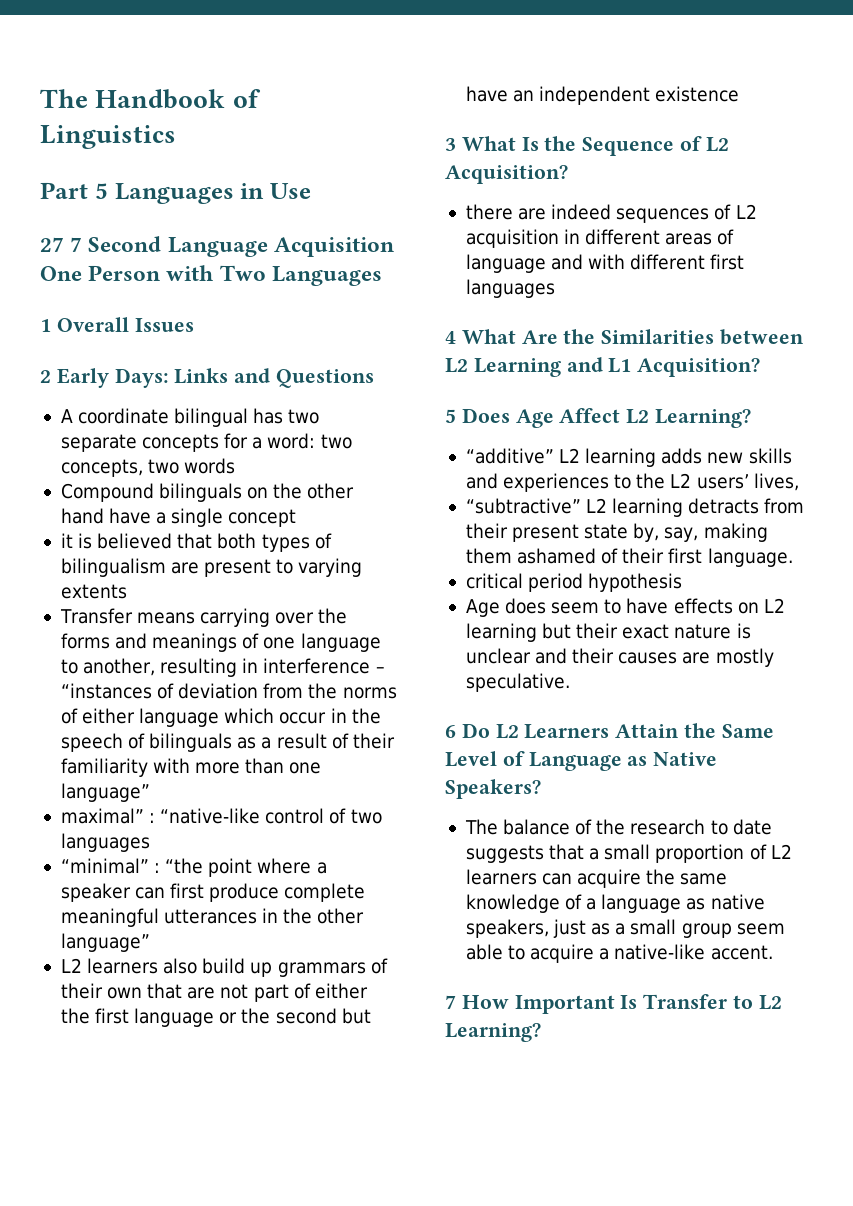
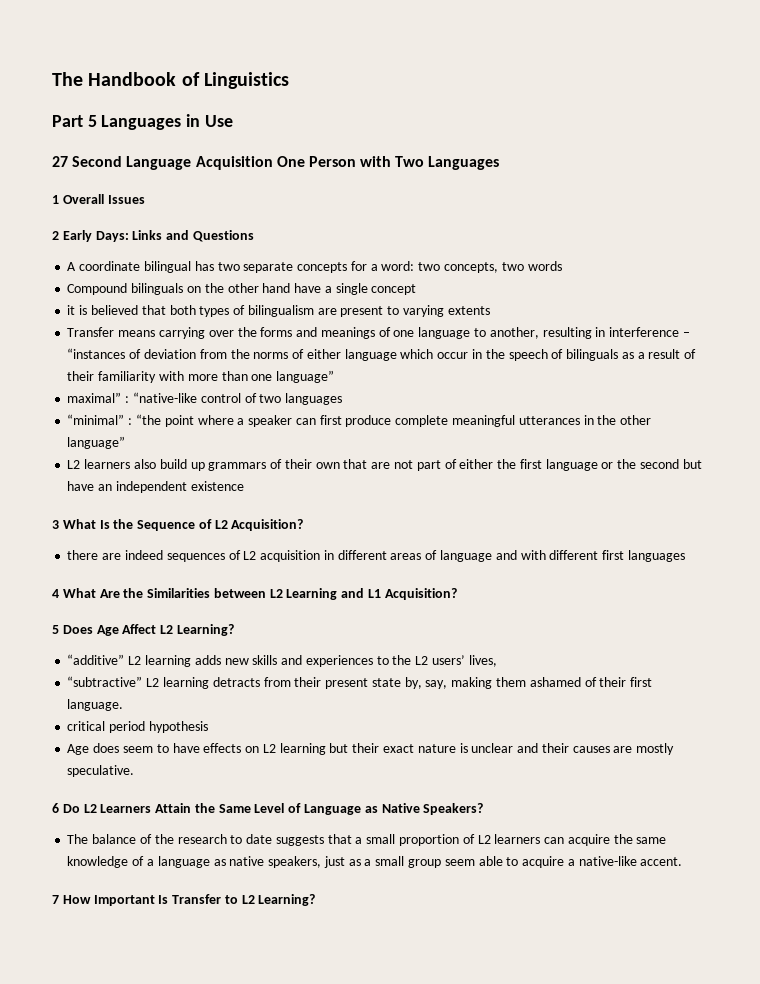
[70,237,83,252] 7 -> (68, 161) none

